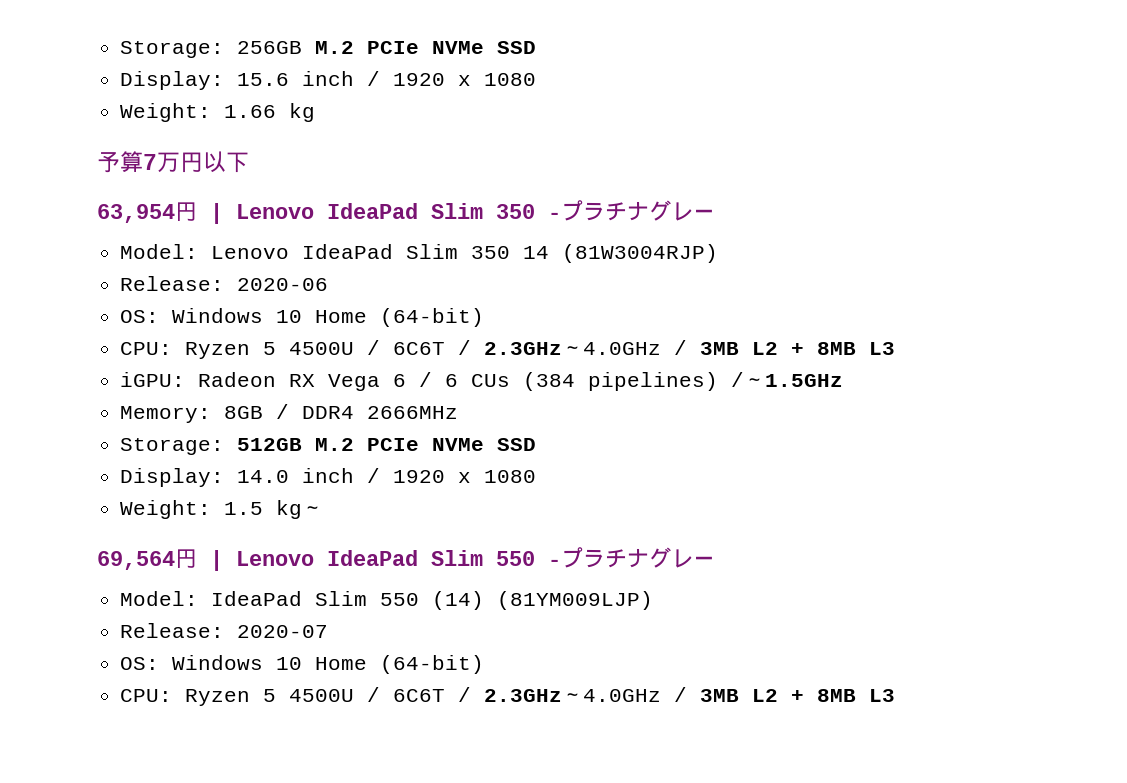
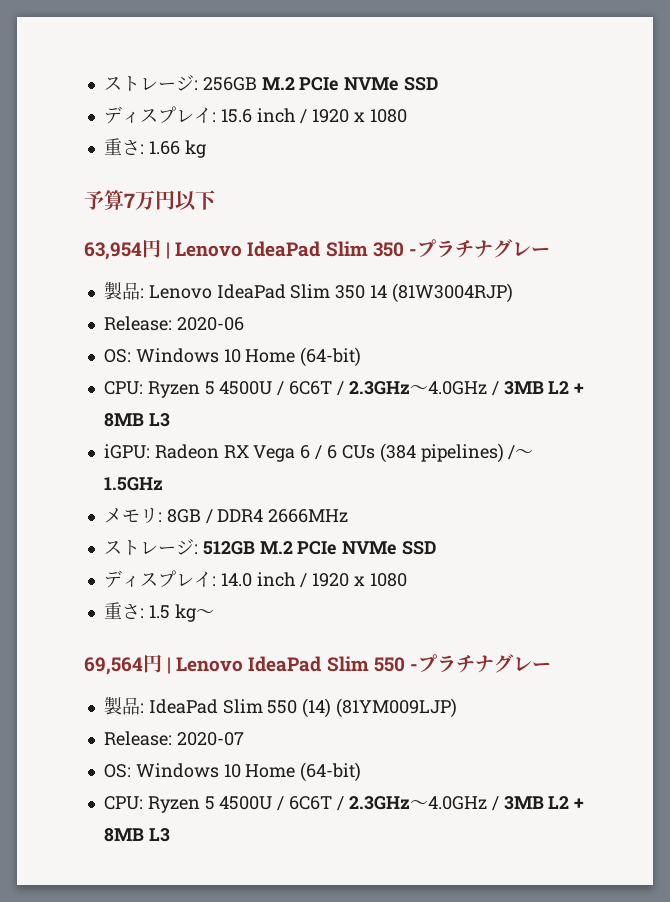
[120,41,225,58] Storage: -> [103,75,198,91] ストレージ:
[120,71,225,90] Display: -> [103,106,216,124] ディスプレイ:
[120,103,212,122] Weight: -> [103,138,144,155] 重さ:
[120,244,199,259] Model: -> [103,281,144,300] 製品:
[120,406,212,423] Memory: -> [103,508,162,523] メモリ:
[120,438,225,455] Storage: -> [103,539,198,555] ストレージ:
[120,468,225,487] Display: -> [103,570,216,588] ディスプレイ:
[120,500,212,519] Weight: -> [103,602,144,619] 重さ:
[120,591,199,606] Model: -> [103,696,144,715] 製品:

